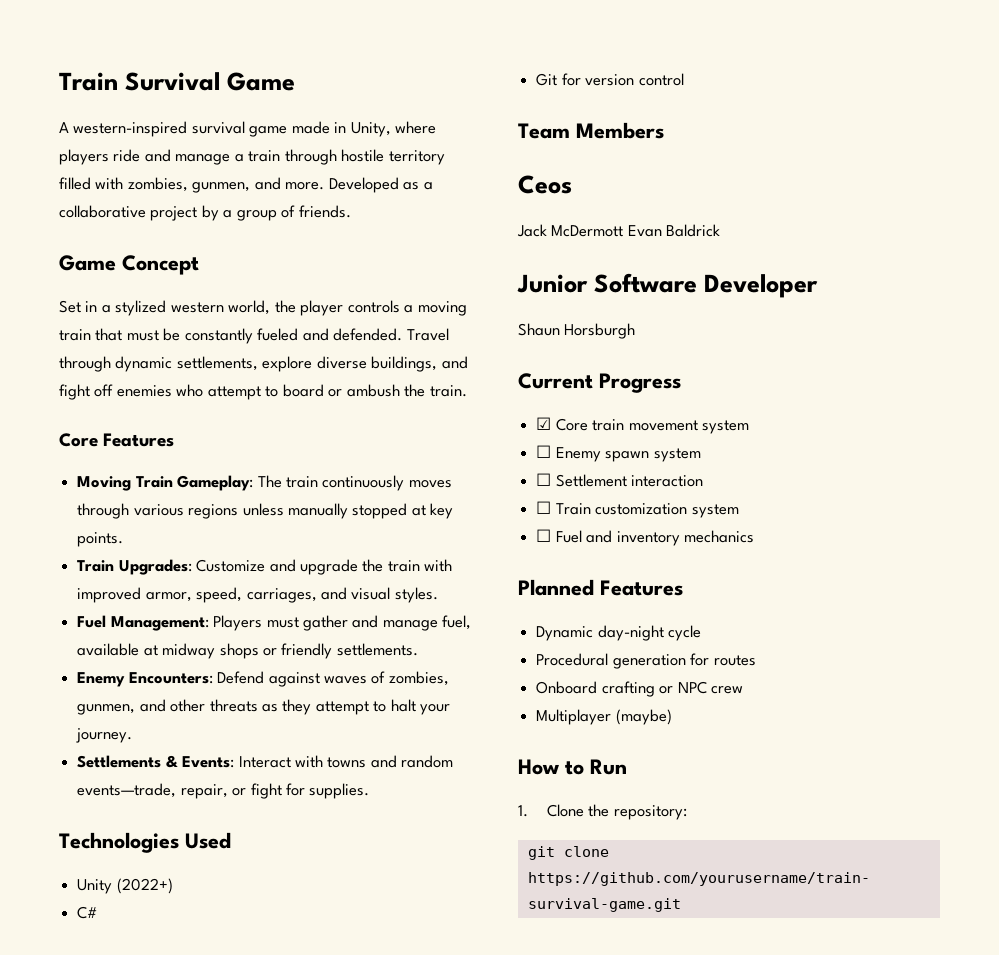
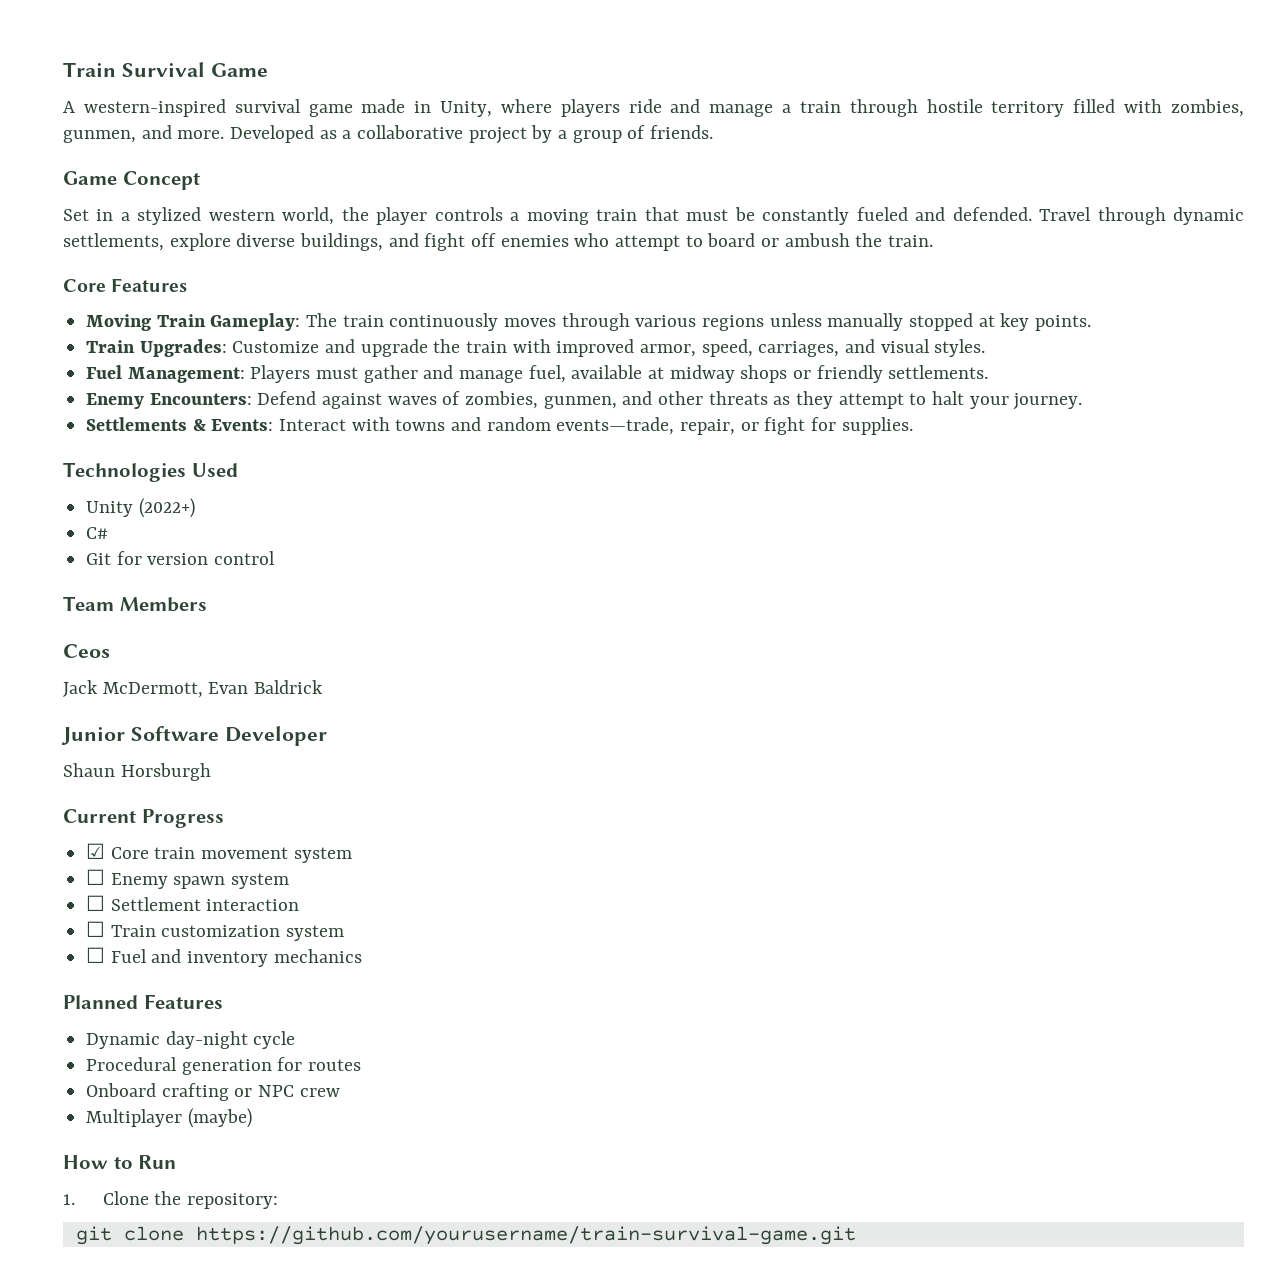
[551,225,624,237] McDermott -> [102,682,203,698] McDermott,

